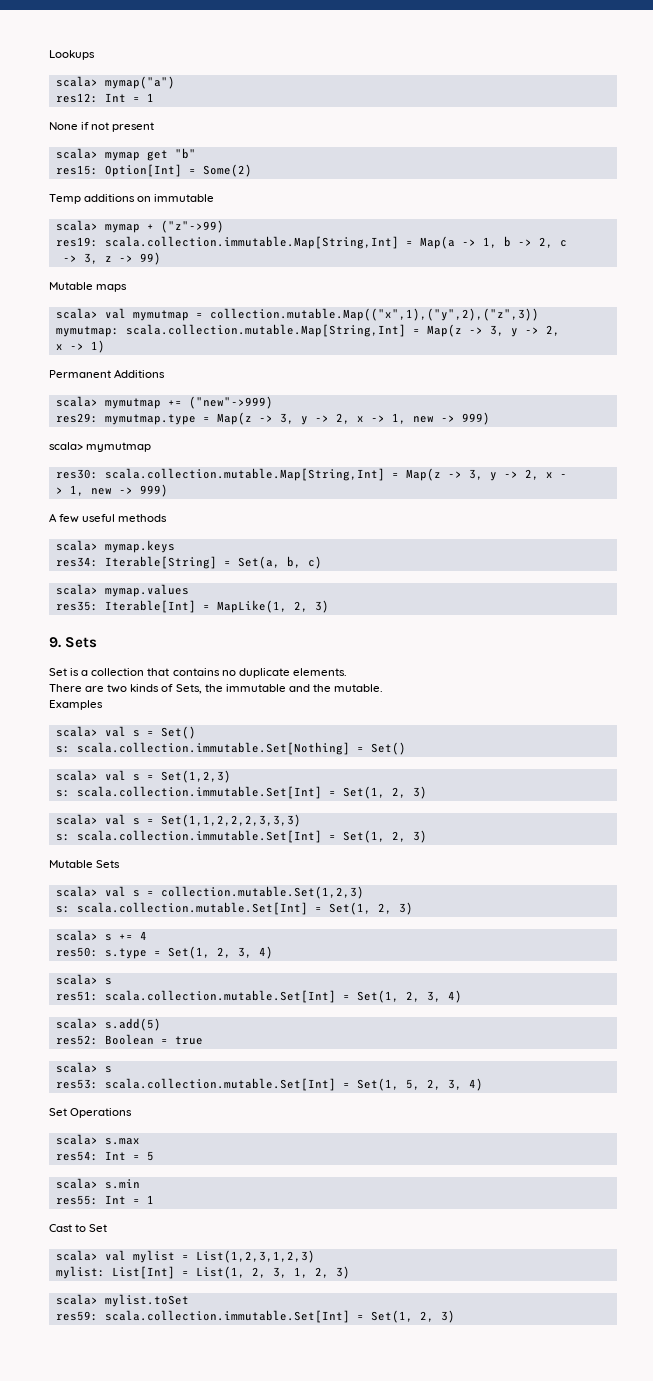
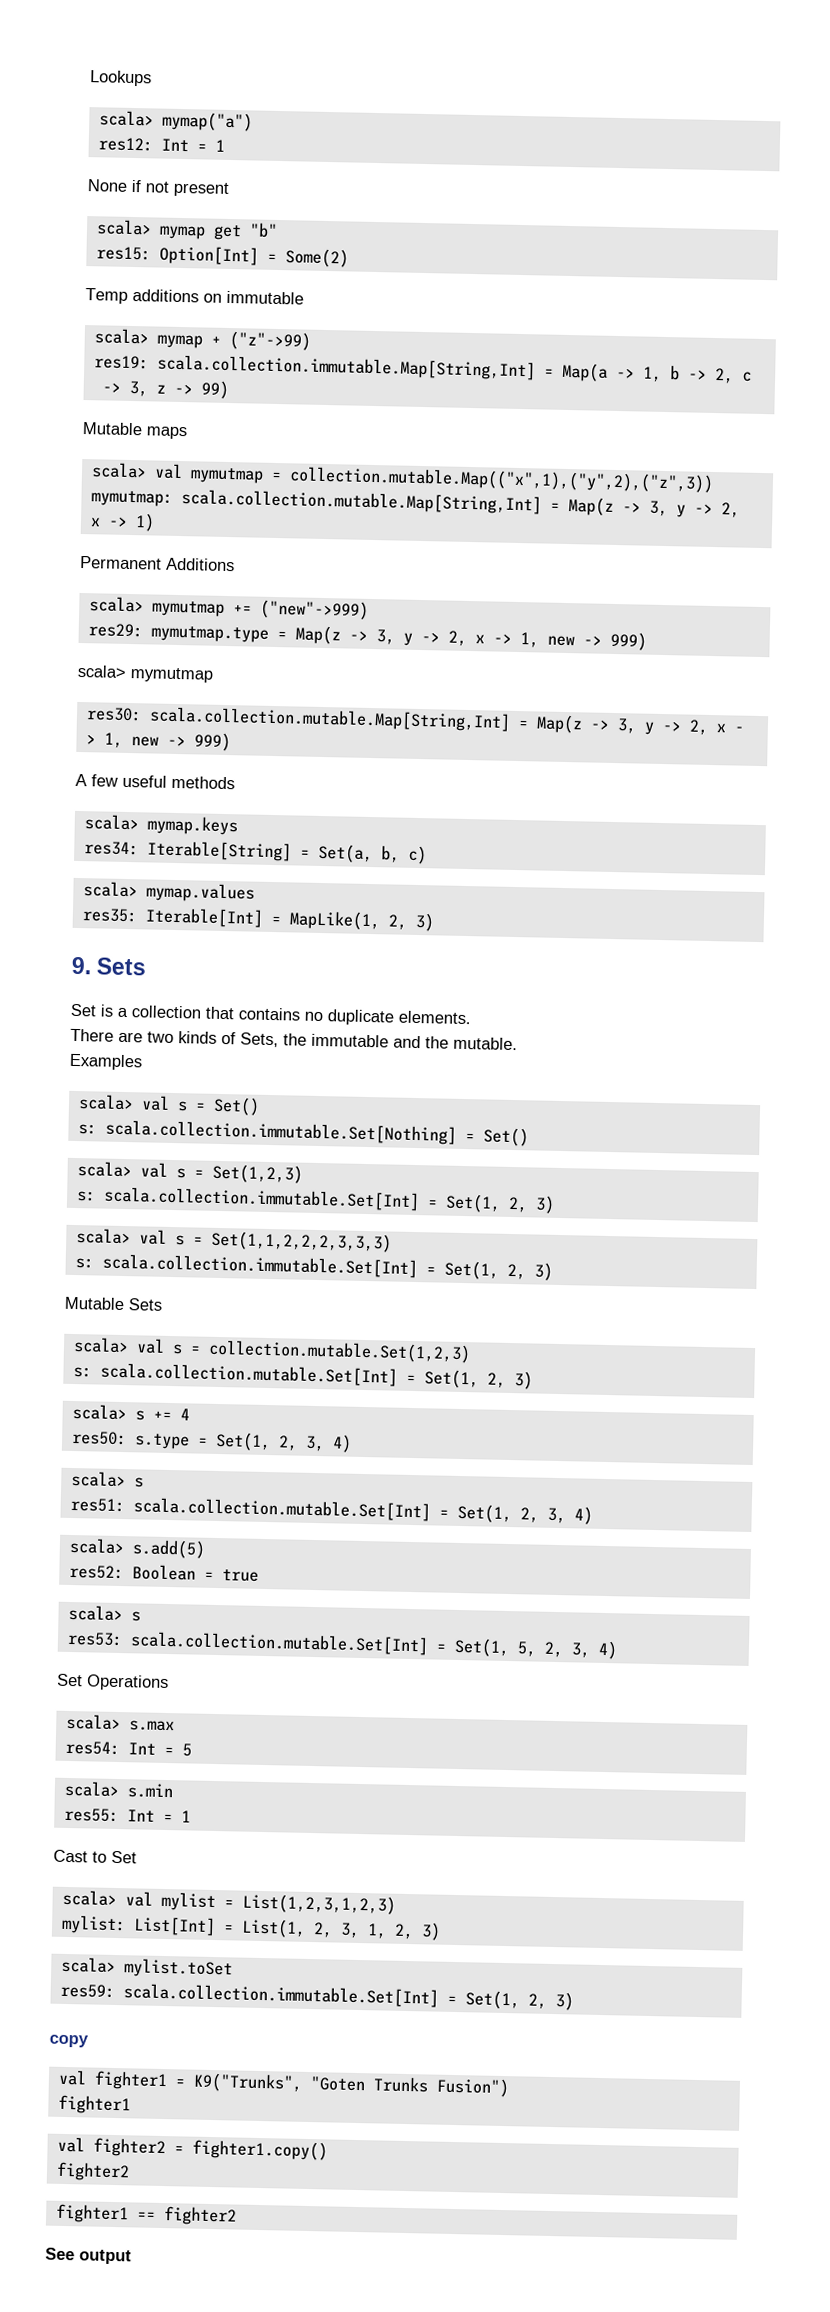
(455, 1316) none -> [49,2034,89,2048] [57,2069,510,2098] [57,2094,131,2115] [56,2136,328,2161] [55,2161,130,2182] [54,2203,237,2226] [45,2247,132,2265] // copy // val fighter1 = K9("Trunks", "Goten Trunks Fusion") // fighter1 // val fighter2 = fighter1.copy() // fighter2 // fighter1 == fighter2 // See output

